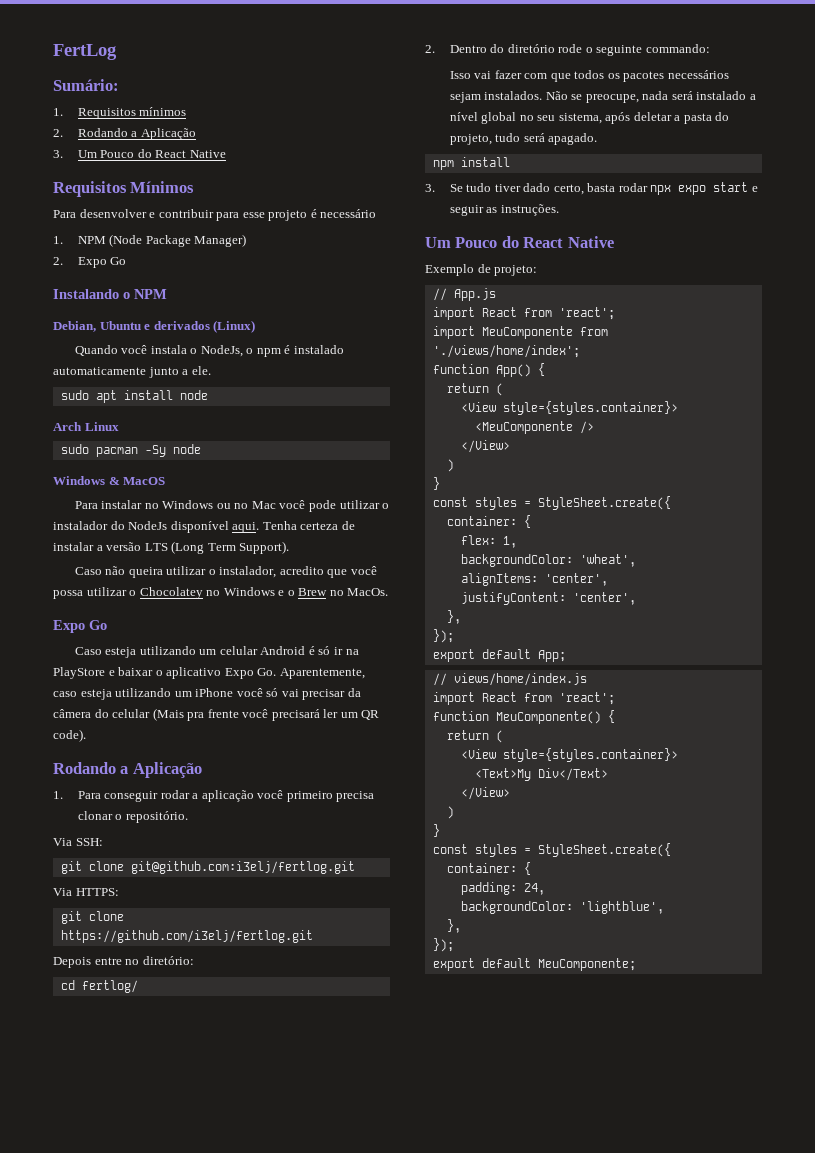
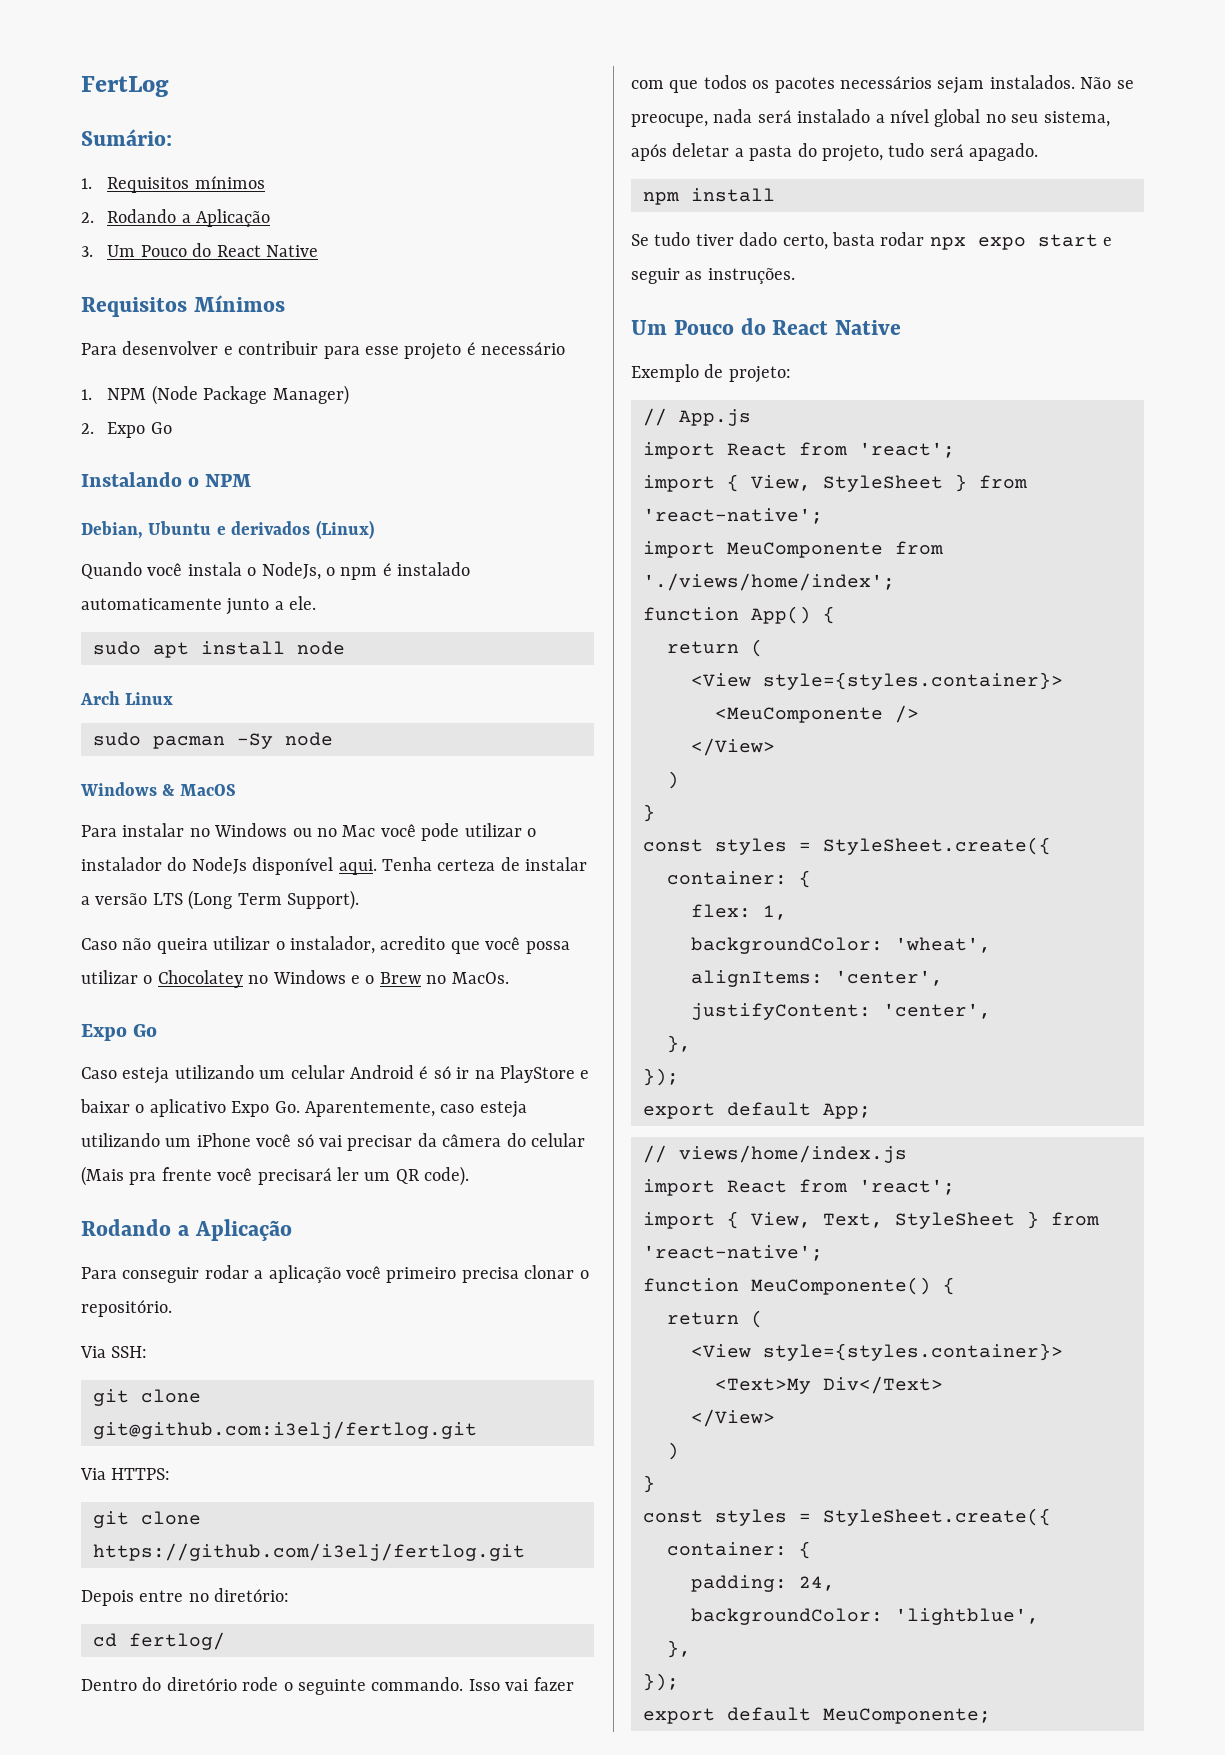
[53,791,63,799] 1. -> (292, 1230) none
[425,45,435,53] 2. -> (225, 1641) none
[645,44,710,53] commando: // -> [371,1677,464,1691] commando.
[425,184,435,192] 3. -> (775, 195) none
(615, 313) none -> [643,474,1027,492] [643,508,823,524] // import { View, StyleSheet } from 'react-native';
(615, 698) none -> [643,1211,1099,1229] [643,1245,823,1261] // import { View, Text, StyleSheet } from 'react-native';

